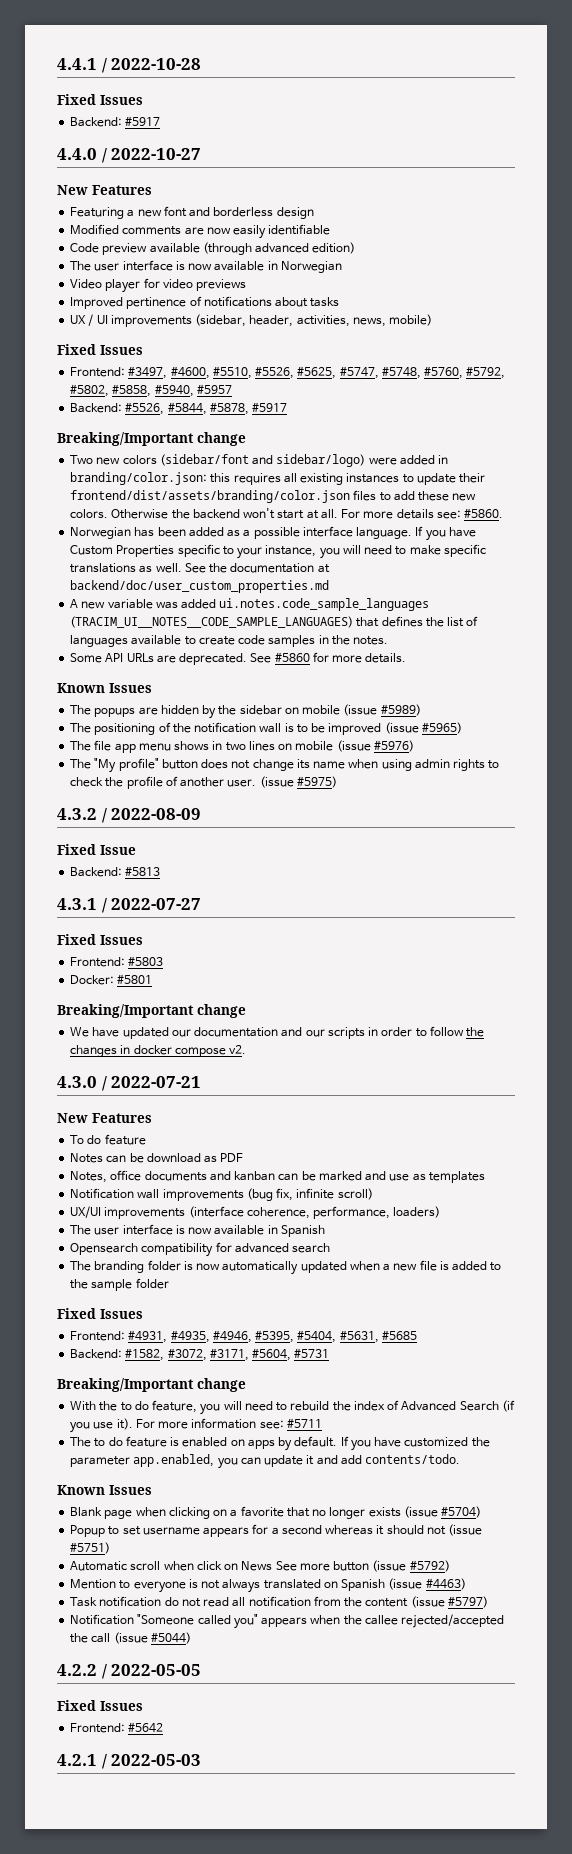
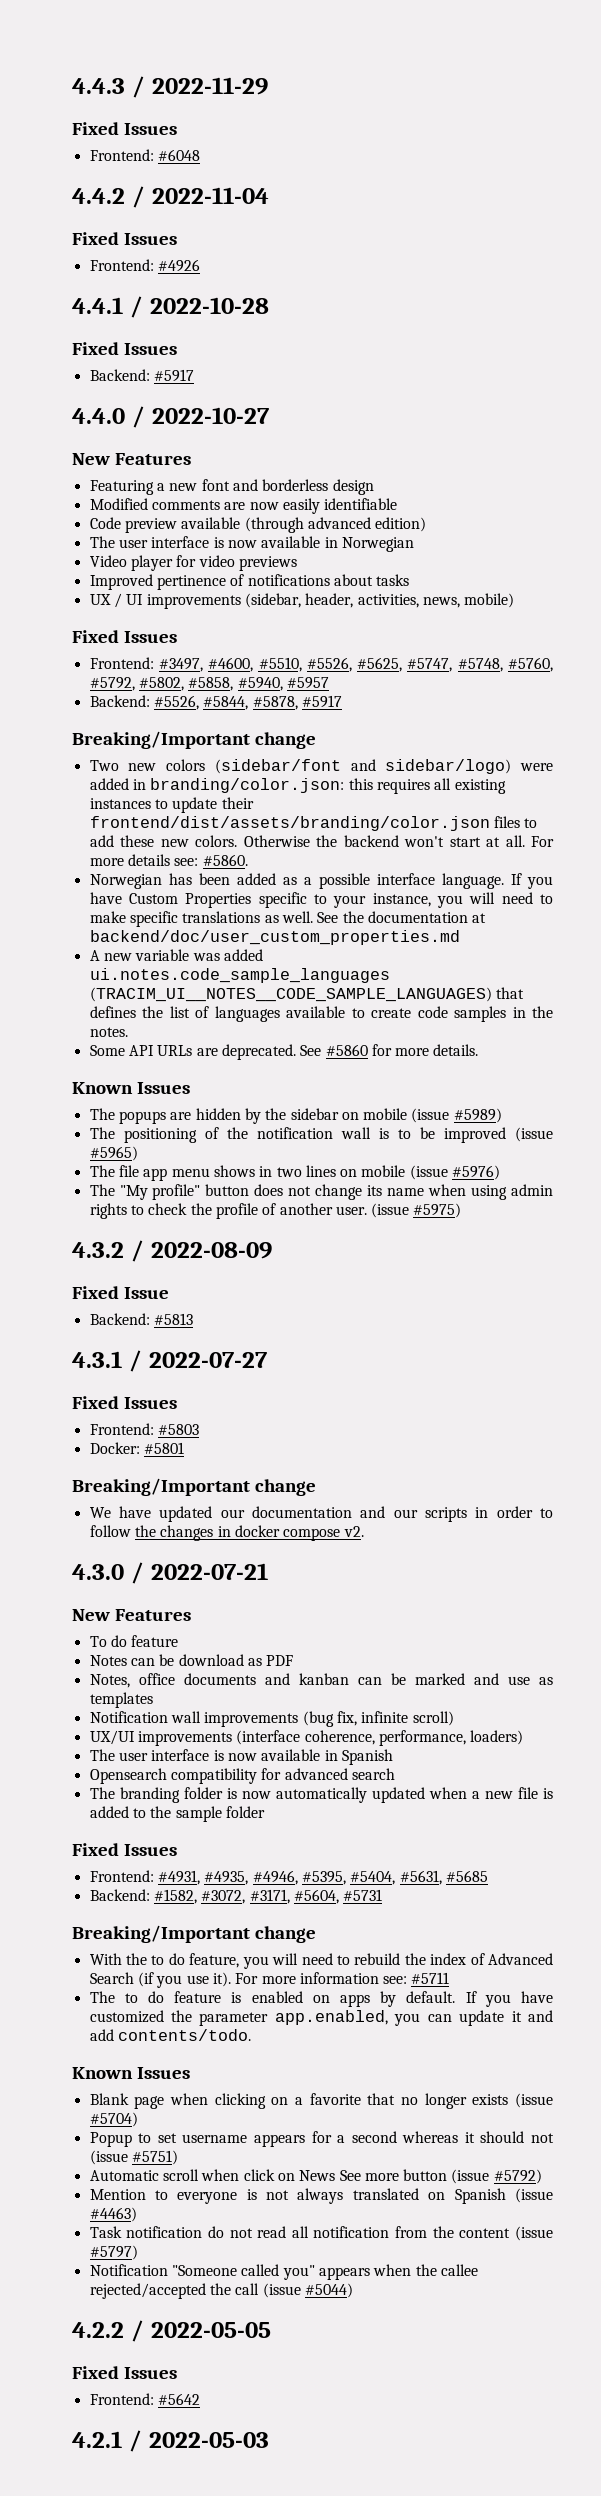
(57, 64) none -> [72,76,268,98] [72,122,177,135] [89,149,200,161] [72,186,269,208] [72,232,177,245] [89,259,200,272] 4.4.3 / 2022-11-29 // Fixed Issues // Frontend: #6048 // 4.4.2 / 2022-11-04 // Fixed Issues // Frontend: #4926 //

